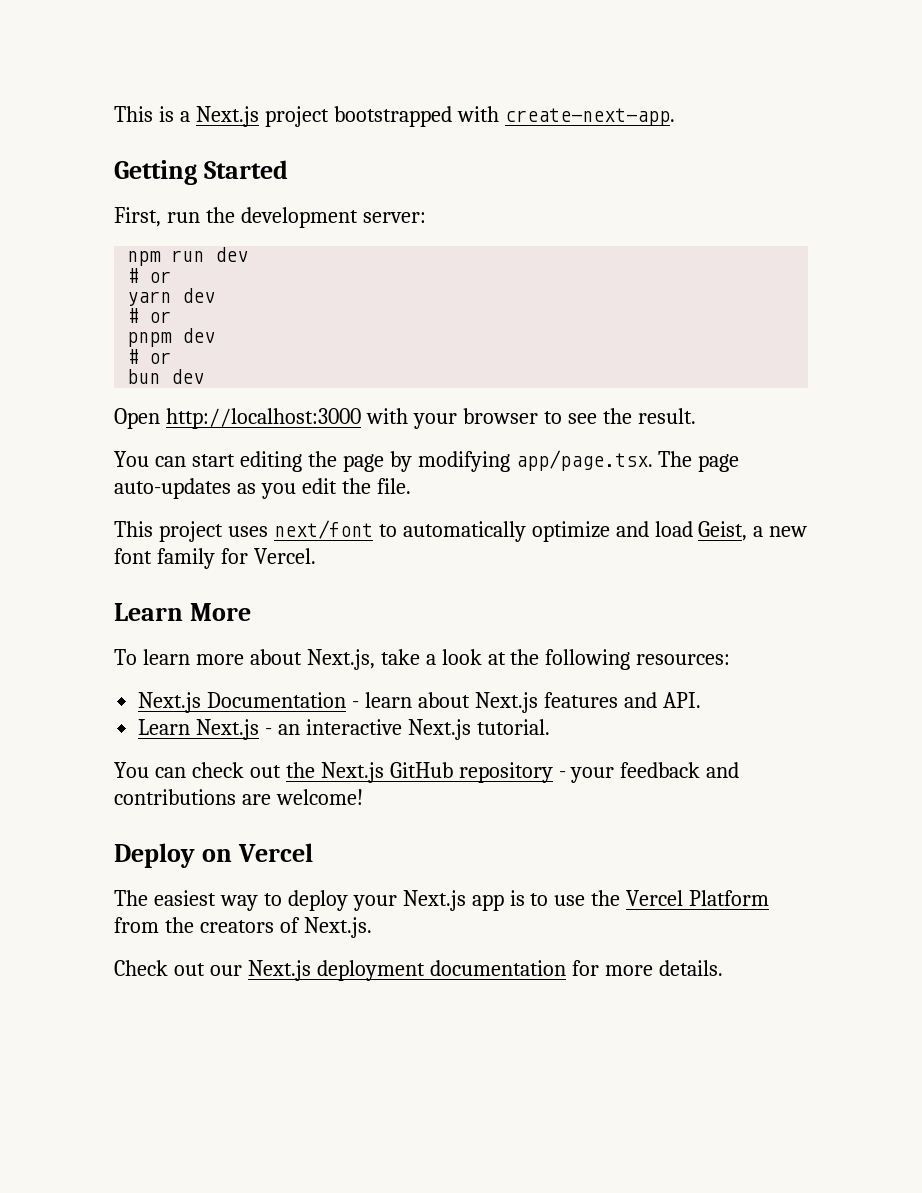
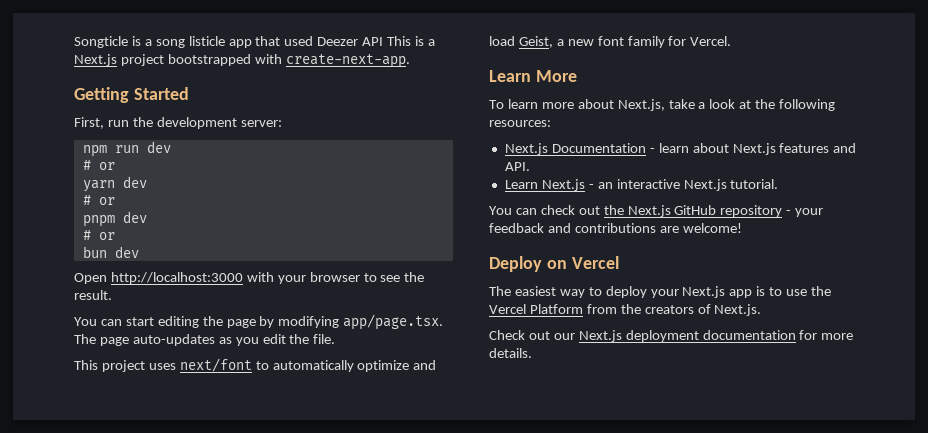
(114, 114) none -> [74,36,384,48] Songticle is a song listicle app that used Deezer API

